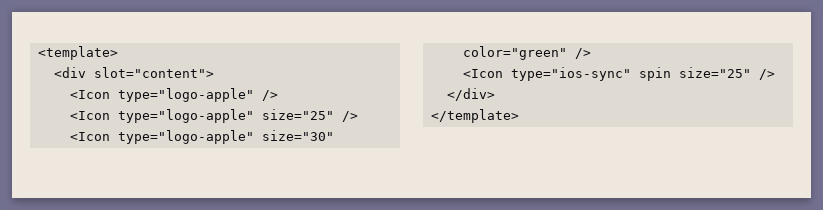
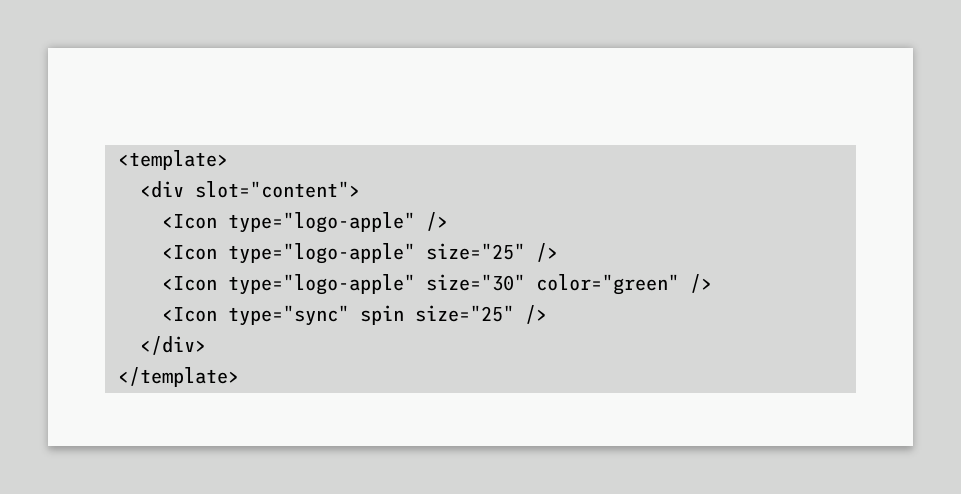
[510,67,631,81] type="ios-sync" -> [227,305,349,326] type="sync"

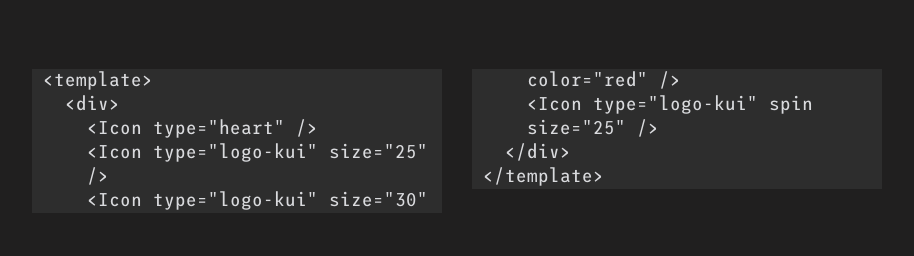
[139,181,360,198] [161,212,448,233] [161,243,415,264] <div slot="content"> // <Icon type="logo-apple" /> // <Icon type="logo-apple" -> [64,95,120,111] [86,119,318,138] [86,143,318,162] <div> // <Icon type="heart" /> // <Icon type="logo-kui"
[227,274,712,295] [161,305,349,326] type="logo-apple" size="30" color="green" /> // <Icon type="sync" -> [152,191,428,210] [526,71,681,89] [526,95,758,114] type="logo-kui" size="30" color="red" /> // <Icon type="logo-kui"

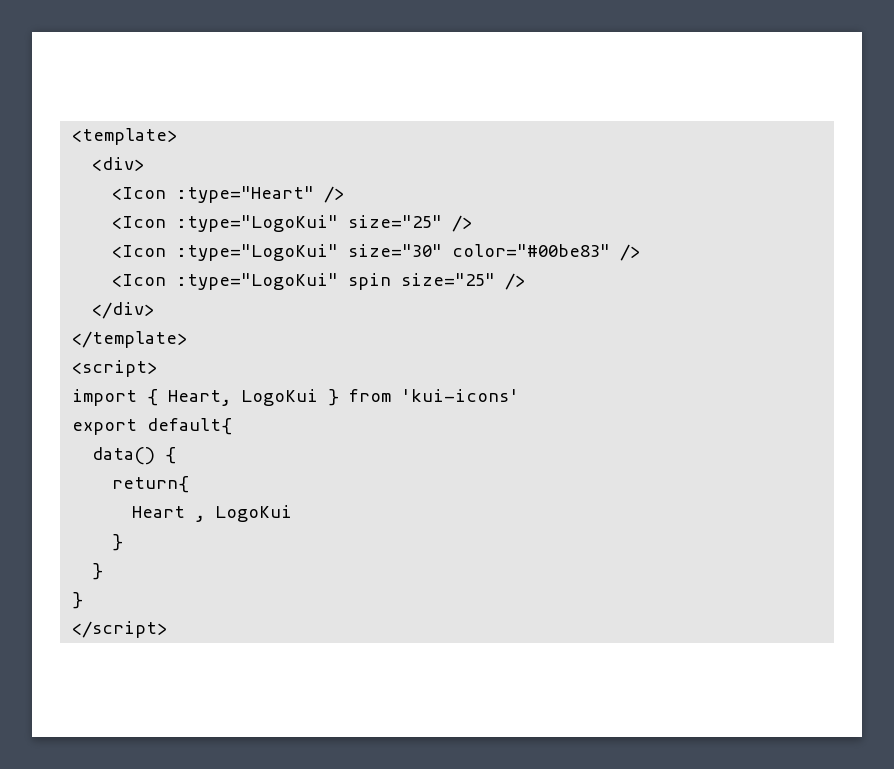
[152,119,318,138] [86,143,318,162] type="heart" /> // <Icon type="logo-kui" -> [175,186,344,203] [111,215,338,232] :type="Heart" /> // <Icon :type="LogoKui"
[152,191,428,210] [526,71,681,89] [526,95,758,114] type="logo-kui" size="30" color="red" /> // <Icon type="logo-kui" -> [175,244,640,261] [111,273,338,290] :type="LogoKui" size="30" color="#00be83" /> // <Icon :type="LogoKui"
(604, 176) none -> [71,360,157,377] [71,389,519,406] [71,418,232,435] [91,447,176,465] [111,476,189,493] [131,505,292,522] [111,534,123,551] [91,563,103,580] [71,592,83,609] [71,621,167,638] // <script> // import { Heart, LogoKui } from 'kui-icons' // export default{ // data() { // return{ // Heart , LogoKui // } // } // } // </script>

